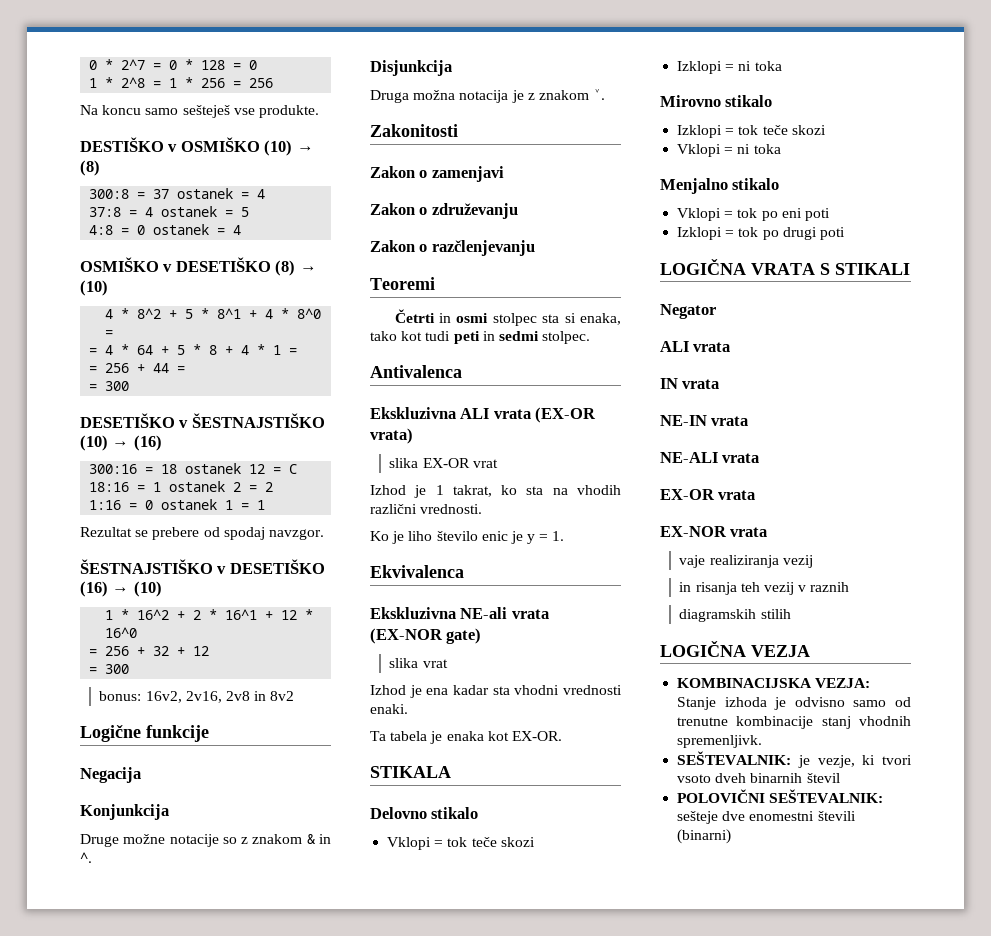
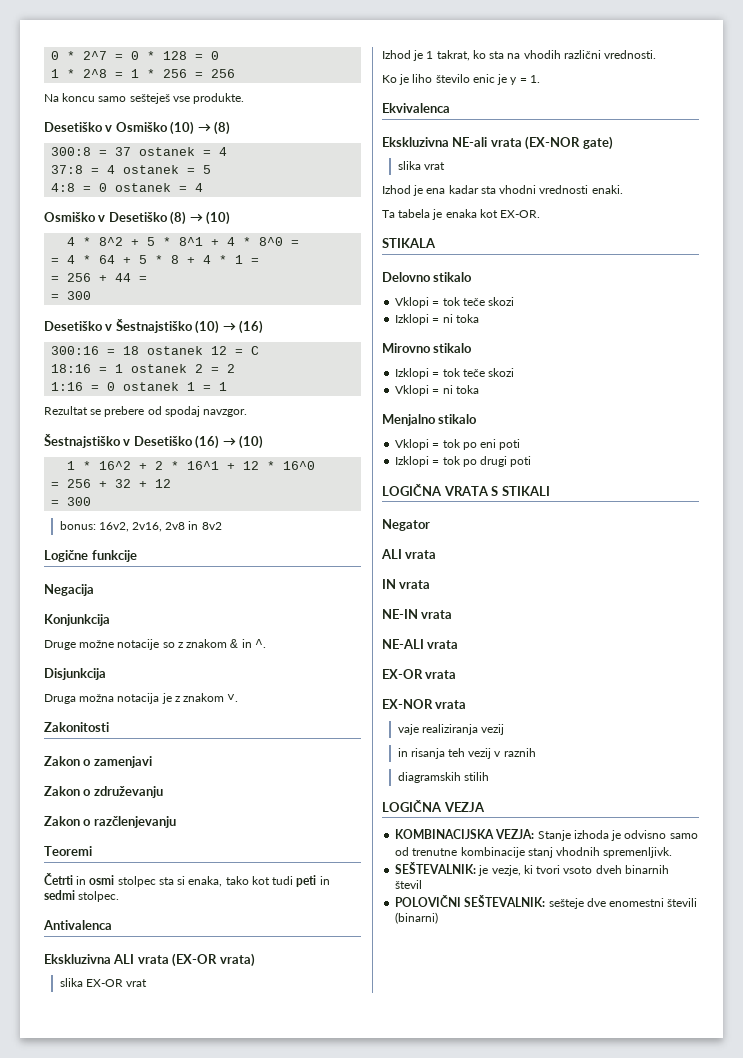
[80,137,260,152] DESTIŠKO v OSMIŠKO -> [44,122,168,132] Desetiško v Osmiško
[80,257,271,272] OSMIŠKO v DESETIŠKO -> [44,212,168,222] Osmiško v Desetiško
[80,413,325,428] DESETIŠKO v ŠESTNAJSTIŠKO -> [44,319,193,333] Desetiško v Šestnajstiško
[80,559,325,574] ŠESTNAJSTIŠKO v DESETIŠKO -> [44,434,193,448] Šestnajstiško v Desetiško

